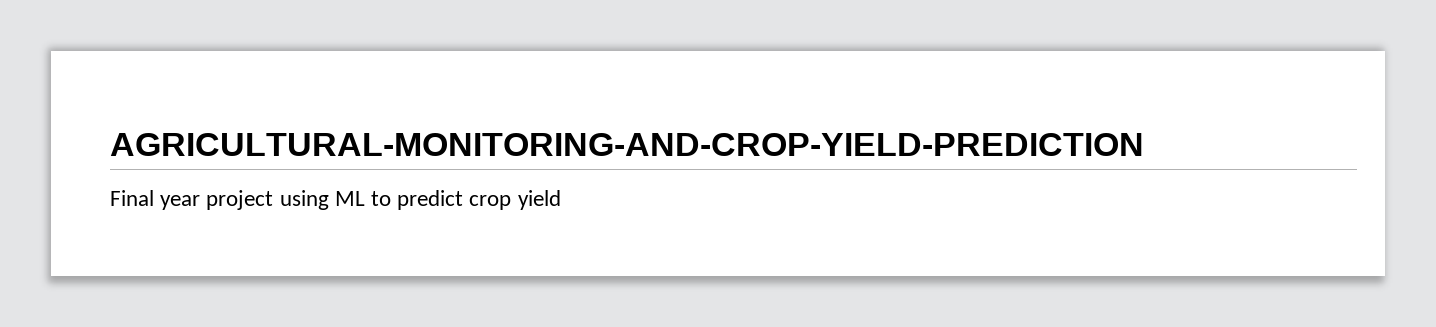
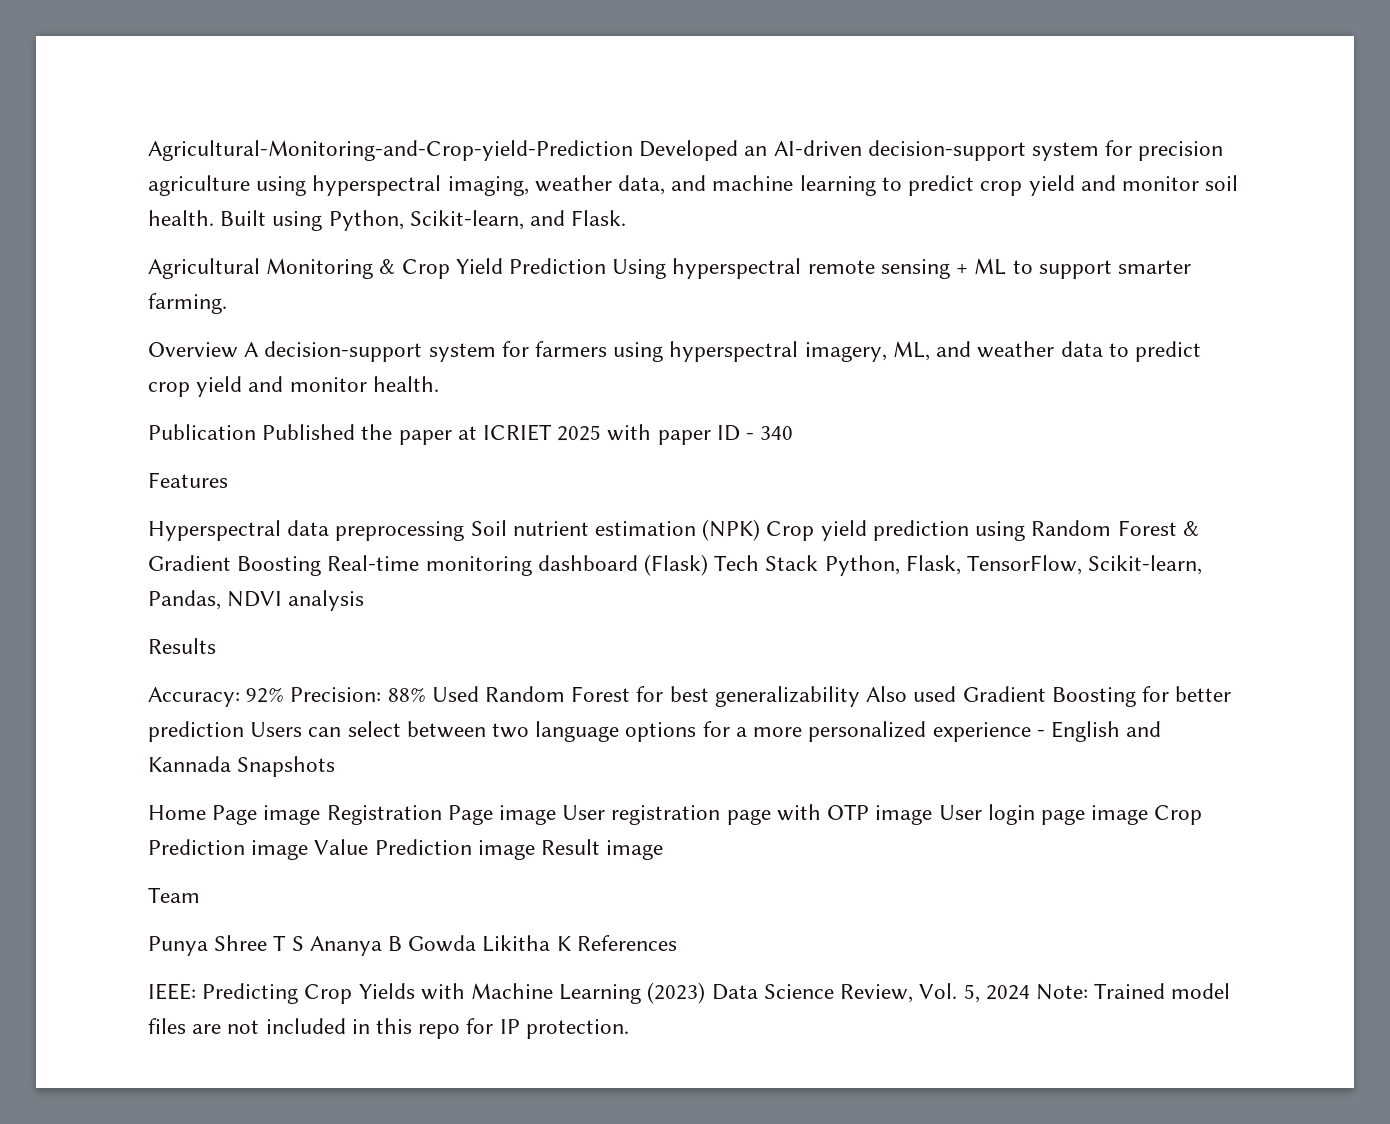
[110,133,1144,156] [110,190,561,210] AGRICULTURAL-MONITORING-AND-CROP-YIELD-PREDICTION // Final year project using ML to predict crop yield -> [148,140,1224,161] [148,175,1239,196] [148,210,627,231] [148,258,1191,279] [148,293,227,314] [148,341,1201,362] [148,376,439,397] [148,424,794,445] [148,472,228,488] [148,519,1199,541] [148,554,1203,576] [148,590,365,611] [148,638,216,654] [148,686,1232,707] [148,721,1162,742] [148,756,336,777] [148,804,1203,825] [148,839,664,860] [148,887,200,903] [148,935,677,956] [148,982,1231,1004] [148,1018,629,1039] Agricultural-Monitoring-and-Crop-yield-Prediction Developed an AI-driven decision-support system for precision agriculture using hyperspectral imaging, weather data, and machine learning to predict crop yield and monitor soil health. Built using Python, Scikit-learn, and Flask. // Agricultural Monitoring & Crop Yield Prediction Using hyperspectral remote sensing + ML to support smarter farming. // Overview A decision-support system for farmers using hyperspectral imagery, ML, and weather data to predict crop yield and monitor health. // Publication Published the paper at ICRIET 2025 with paper ID - 340 // Features // Hyperspectral data preprocessing Soil nutrient estimation (NPK) Crop yield prediction using Random Forest & Gradient Boosting Real-time monitoring dashboard (Flask) Tech Stack Python, Flask, TensorFlow, Scikit-learn, Pandas, NDVI analysis // Results // Accuracy: 92% Precision: 88% Used Random Forest for best generalizability Also used Gradient Boosting for better prediction Users can select between two language options for a more personalized experience - English and Kannada Snapshots // Home Page image Registration Page image User registration page with OTP image User login page image Crop Prediction image Value Prediction image Result image // Team // Punya Shree T S Ananya B Gowda Likitha K References // IEEE: Predicting Crop Yields with Machine Learning (2023) Data Science Review, Vol. 5, 2024 Note: Trained model files are not included in this repo for IP protection.

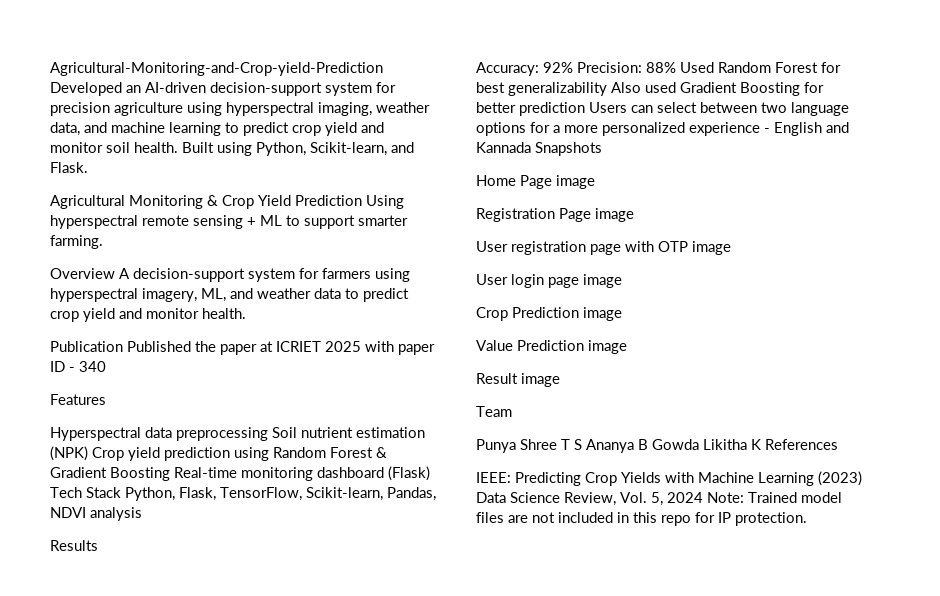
(321, 815) none -> (595, 182) //
(557, 815) none -> (634, 215) //
(933, 815) none -> (731, 248) //
(1149, 815) none -> (622, 281) //
(309, 850) none -> (622, 314) //
(535, 850) none -> (627, 347) //

